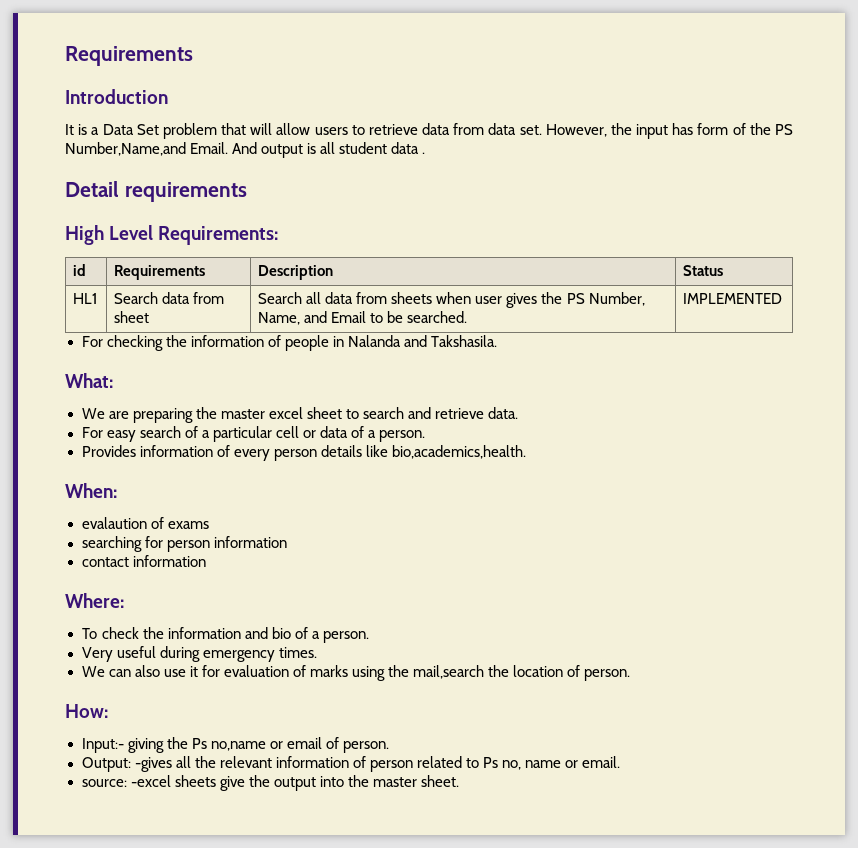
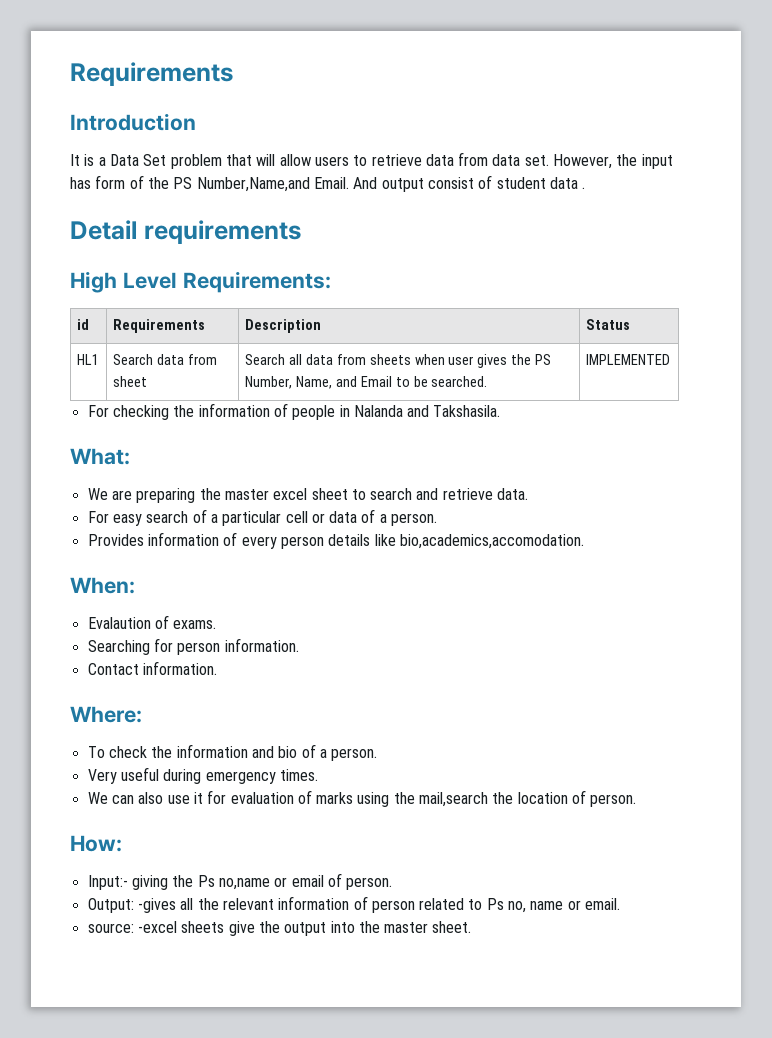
[307,142,336,154] is all -> [427,175,493,189] consist of
[391,445,526,459] bio,academics,health. -> [399,534,584,549] bio,academics,accomodation.
[81,517,209,529] [81,536,287,552] [81,555,206,567] evalaution of exams // searching for person information // contact information -> [87,615,217,629] [87,638,299,655] [87,661,217,675] Evalaution of exams. // Searching for person information. // Contact information.

